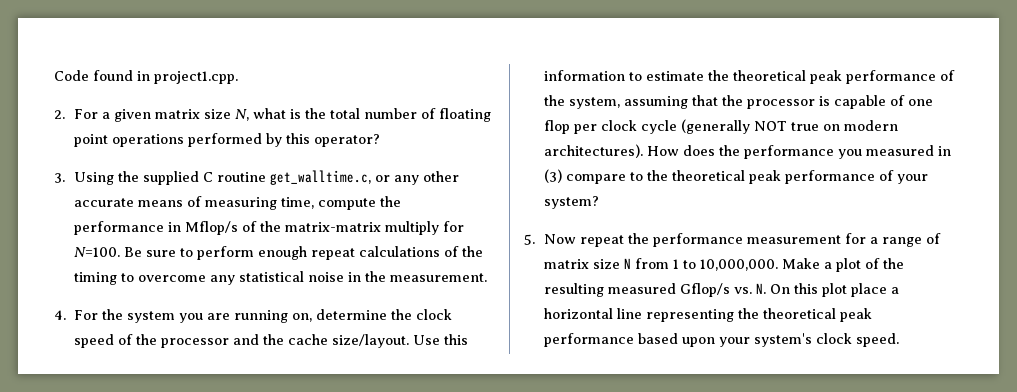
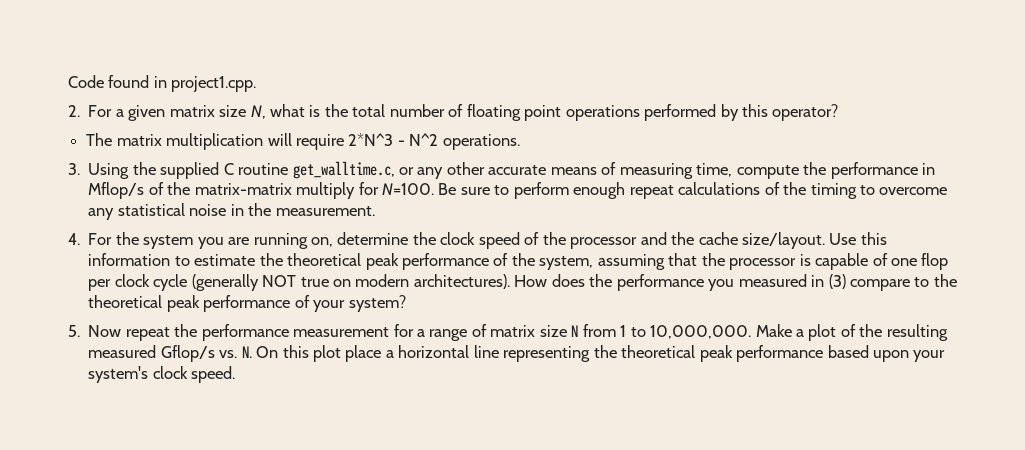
(381, 140) none -> [86,133,520,150] // The matrix multiplication will require 2*N^3 - N^2 operations.

